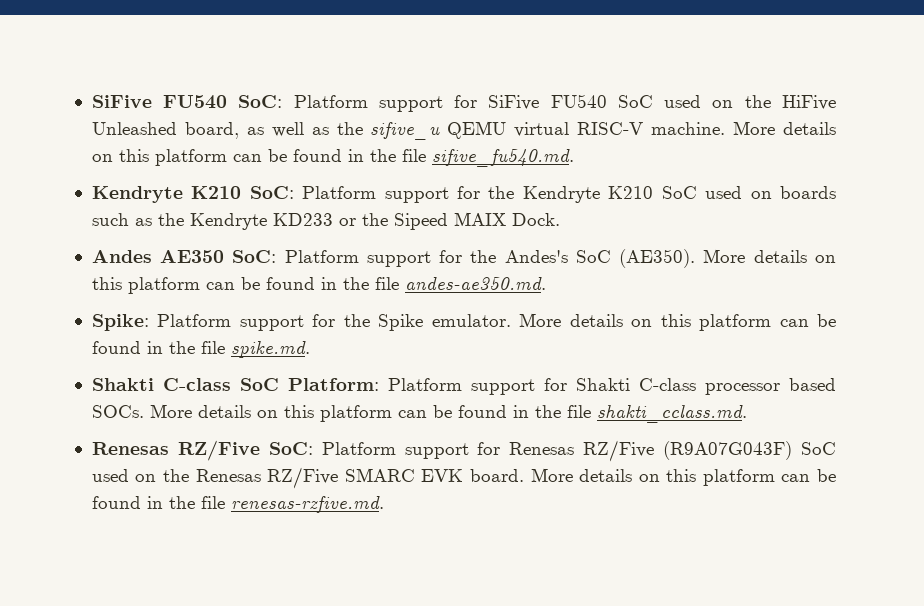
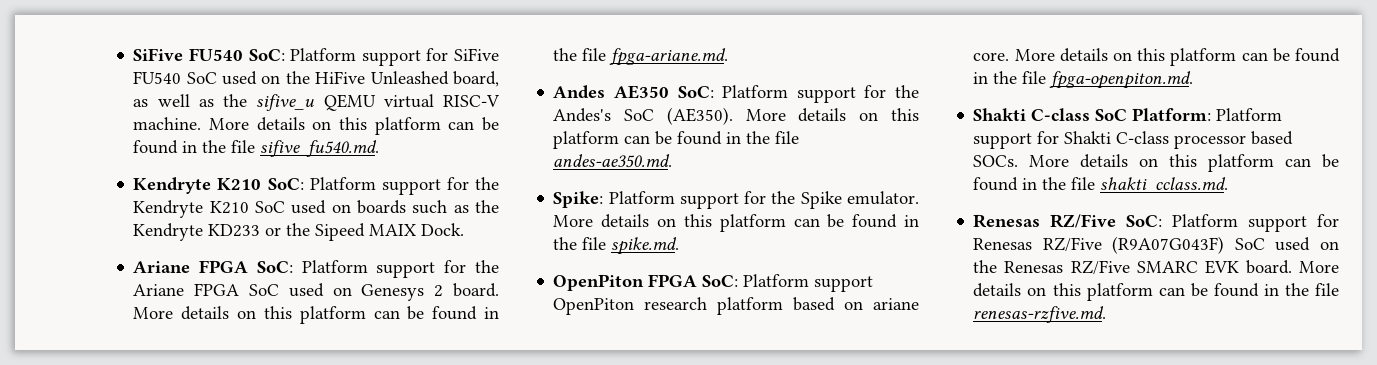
(560, 219) none -> [133,260,499,278] [133,283,499,301] [133,306,500,324] [553,48,729,66] // Ariane FPGA SoC: Platform support for the Ariane FPGA SoC used on Genesys 2 board. More details on this platform can be found in the file fpga-ariane.md.
(310, 349) none -> [553,274,874,292] [553,297,919,315] [973,48,1340,66] [973,71,1194,89] // OpenPiton FPGA SoC: Platform support OpenPiton research platform based on ariane core. More details on this platform can be found in the file fpga-openpiton.md.

